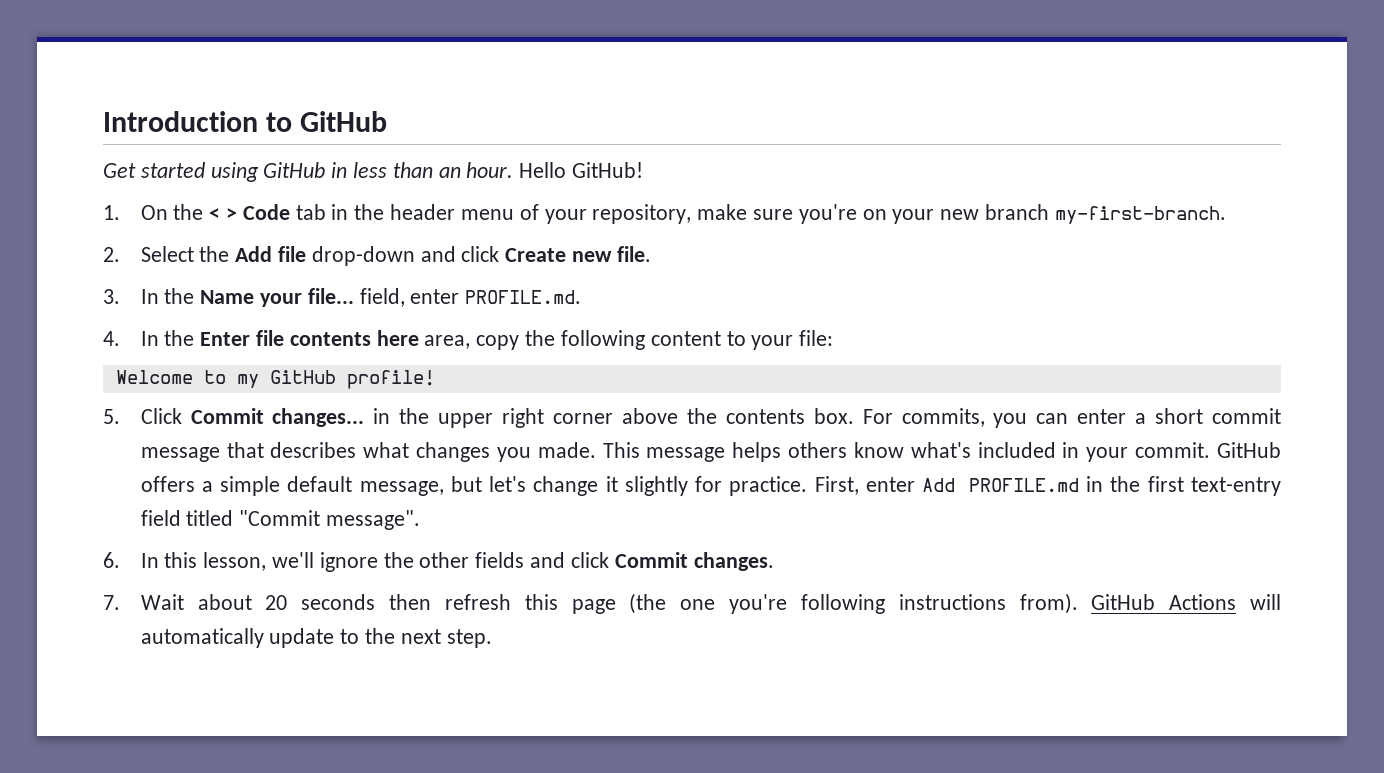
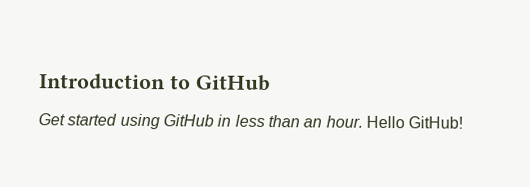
[103,204,1226,224] [103,246,651,266] [103,288,582,307] [103,330,834,350] [115,370,435,389] [103,408,1282,428] [140,442,1282,462] [140,476,1282,496] [140,510,421,530] [103,552,774,572] [103,593,1281,614] [140,628,492,648] // 1. On the < > Code tab in the header menu of your repository, make sure you're on your new branch my-first-branch. // 2. Select the Add file drop-down and click Create new file. // 3. In the Name your file... field, enter PROFILE.md. // 4. In the Enter file contents here area, copy the following content to your file: // Welcome to my GitHub profile! // 5. Click Commit changes... in the upper right corner above the contents box. For commits, you can enter a short commit message that describes what changes you made. This message helps others know what's included in your commit. GitHub offers a simple default message, but let's change it slightly for practice. First, enter Add PROFILE.md in the first text-entry field titled "Commit message". // 6. In this lesson, we'll ignore the other fields and click Commit changes. // 7. Wait about 20 seconds then refresh this page (the one you're following instructions from). GitHub Actions will automatically update to the next step. -> (464, 122) none

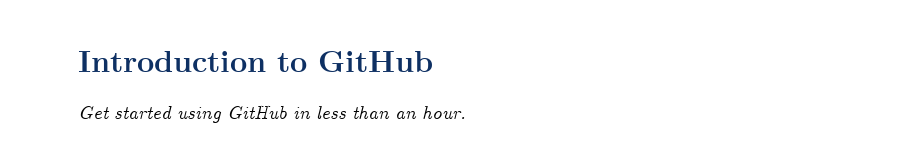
[365,115,464,129] Hello GitHub! -> (466, 112) none

